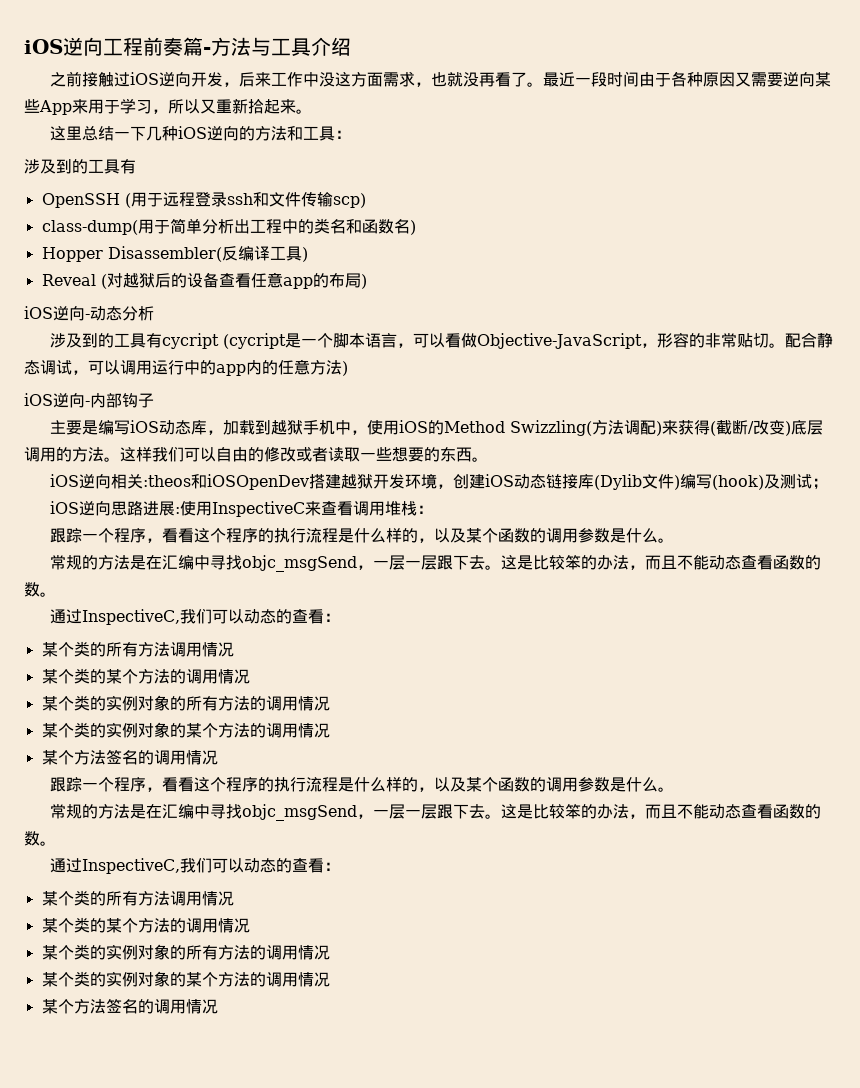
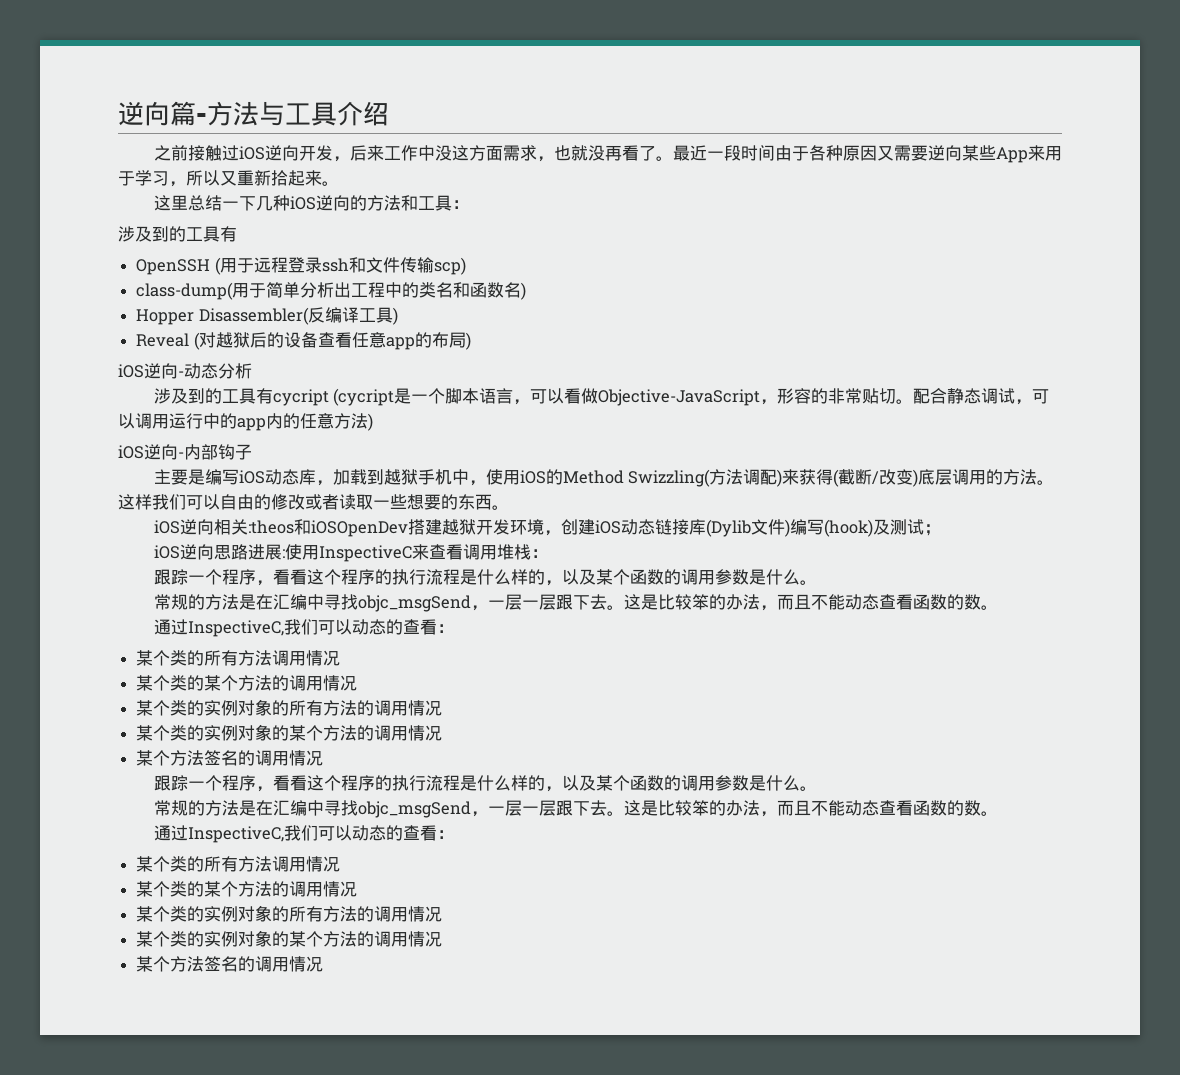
[24,37,183,56] iOS逆向工程前奏 -> [118,101,170,126] 逆向

